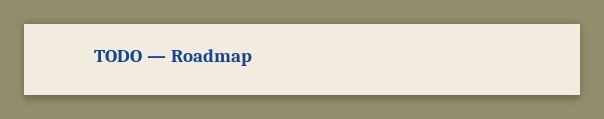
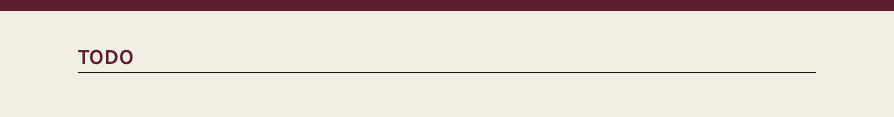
[146,49,252,66] — Roadmap -> (134, 57) none

